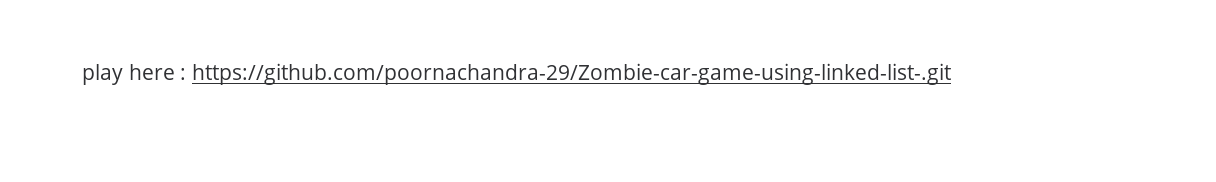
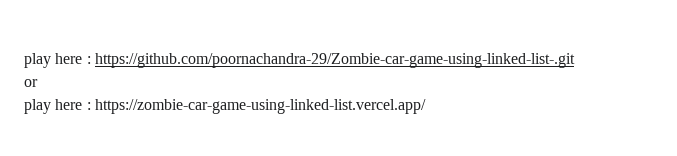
(952, 74) none -> [24,79,38,87] [24,99,426,114] // or // play here : https://zombie-car-game-using-linked-list.vercel.app/

